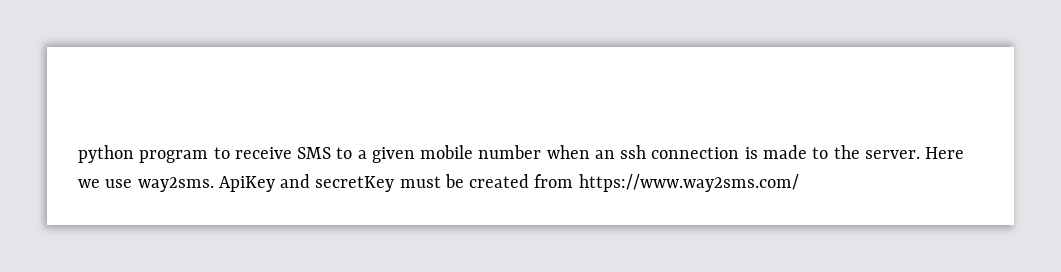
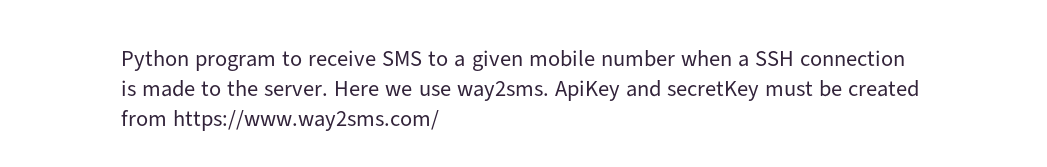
[78,145,134,163] python -> [121,50,189,71] Python
[594,145,647,159] an ssh -> [737,51,794,67] a SSH

